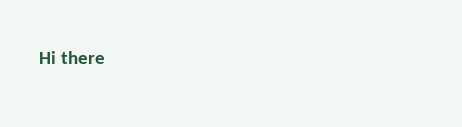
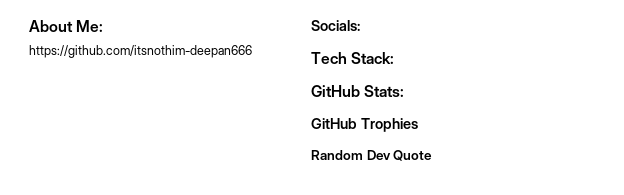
[39,51,105,64] Hi there -> [29,20,104,32] [29,45,252,58] [311,20,360,31] [311,52,395,64] [311,85,405,97] [311,118,418,132] [311,150,433,161] About Me: // https://github.com/itsnothim-deepan666 // Socials: // Tech Stack: // GitHub Stats: // GitHub Trophies // Random Dev Quote

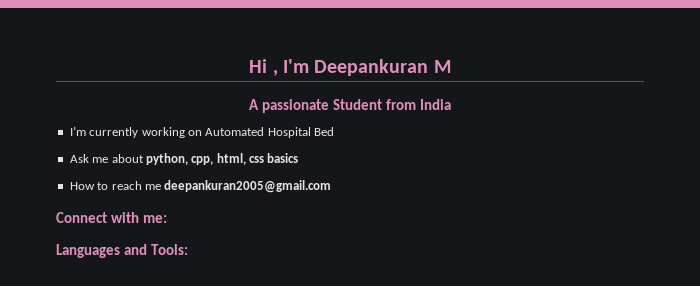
[29,20,104,32] [29,45,252,58] [311,20,360,31] [311,52,395,64] [311,85,405,97] [311,118,418,132] [311,150,433,161] About Me: // https://github.com/itsnothim-deepan666 // Socials: // Tech Stack: // GitHub Stats: // GitHub Trophies // Random Dev Quote -> [249,59,451,76] [249,99,451,113] [69,126,334,138] [69,153,299,165] [69,180,332,193] [56,212,167,223] [56,244,188,258] Hi , I'm Deepankuran M // A passionate Student from India // I’m currently working on Automated Hospital Bed // Ask me about python, cpp, html, css basics // How to reach me deepankuran2005@gmail.com // Connect with me: // Languages and Tools:

